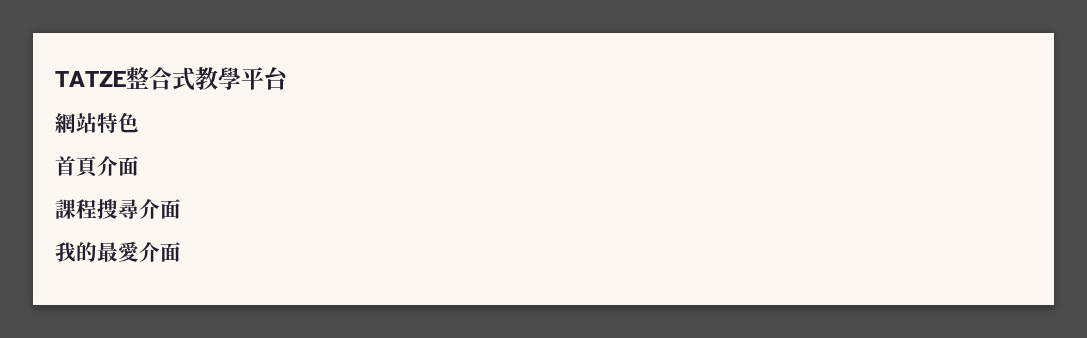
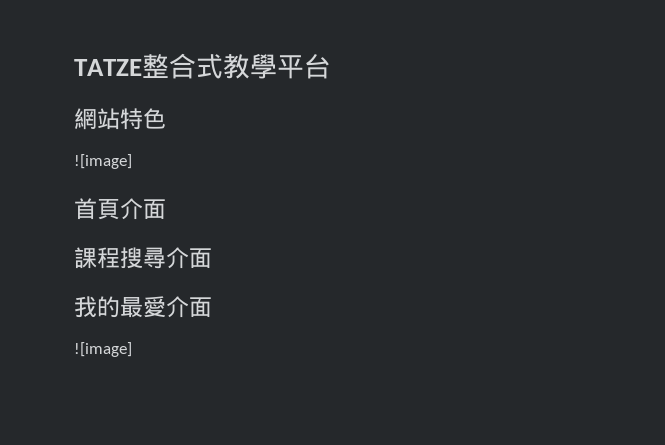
(139, 123) none -> [74,154,132,169] // ![image]
(181, 252) none -> [74,342,132,357] // ![image]

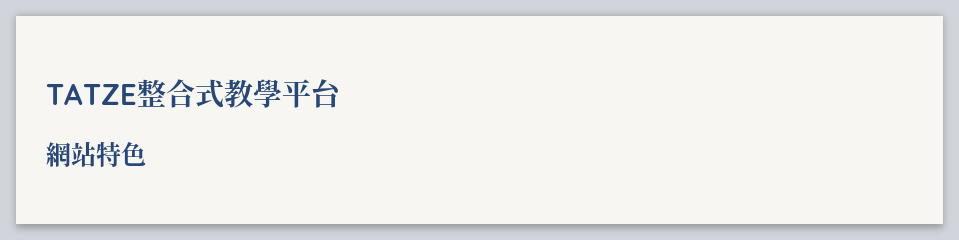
[74,154,132,169] [74,198,166,220] [74,247,212,269] [74,296,212,318] [74,342,132,357] // ![image] // 首頁介面 // 課程搜尋介面 // 我的最愛介面 // ![image] -> (146, 154) none

